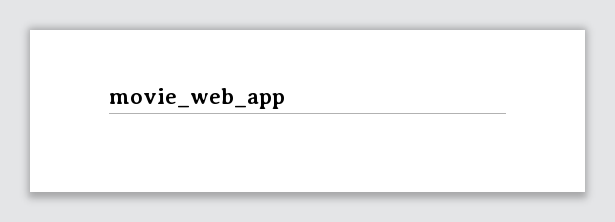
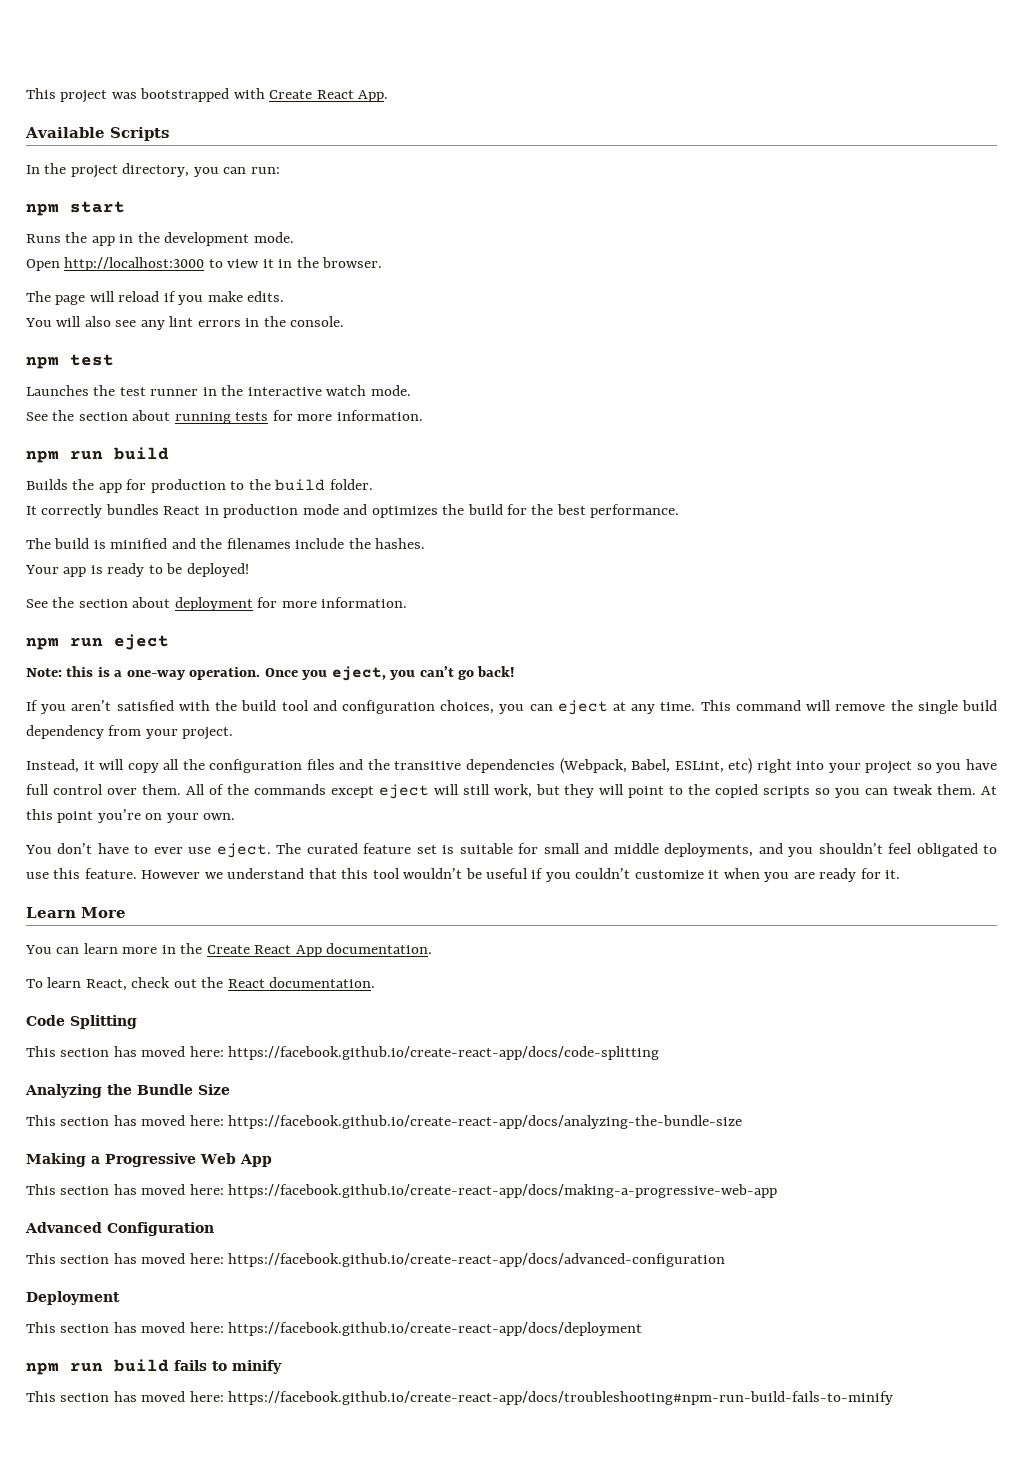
[109,88,285,109] movie_web_app -> [26,88,389,103] [25,127,169,141] [26,163,280,178] [26,201,125,216] [26,232,294,246] [26,257,383,271] [26,291,285,305] [25,316,345,330] [26,354,114,369] [26,385,411,396] [26,410,423,424] [26,447,169,463] [26,479,373,493] [26,504,680,518] [26,538,426,549] [25,563,249,577] [26,597,408,611] [26,634,169,650] [26,666,516,681] [26,700,998,715] [26,725,234,740] [26,758,997,774] [26,784,997,799] [26,809,236,823] [25,843,998,858] [26,868,901,882] [26,907,126,918] [25,943,433,957] [26,977,376,991] [26,1015,137,1029] [26,1046,660,1060] [25,1084,230,1098] [26,1115,743,1129] [26,1153,272,1167] [26,1184,778,1198] [25,1222,214,1236] [26,1253,726,1267] [26,1291,120,1305] [26,1322,643,1336] [26,1359,282,1375] [26,1391,894,1405] This project was bootstrapped with Create React App. // Available Scripts // In the project directory, you can run: // npm start // Runs the app in the development mode. // Open http://localhost:3000 to view it in the browser. // The page will reload if you make edits. // You will also see any lint errors in the console. // npm test // Launches the test runner in the interactive watch mode. // See the section about running tests for more information. // npm run build // Builds the app for production to the build folder. // It correctly bundles React in production mode and optimizes the build for the best performance. // The build is minified and the filenames include the hashes. // Your app is ready to be deployed! // See the section about deployment for more information. // npm run eject // Note: this is a one-way operation. Once you eject, you can’t go back! // If you aren’t satisfied with the build tool and configuration choices, you can eject at any time. This command will remove the single build dependency from your project. // Instead, it will copy all the configuration files and the transitive dependencies (Webpack, Babel, ESLint, etc) right into your project so you have full control over them. All of the commands except eject will still work, but they will point to the copied scripts so you can tweak them. At this point you’re on your own. // You don’t have to ever use eject. The curated feature set is suitable for small and middle deployments, and you shouldn’t feel obligated to use this feature. However we understand that this tool wouldn’t be useful if you couldn’t customize it when you are ready for it. // Learn More // You can learn more in the Create React App documentation. // To learn React, check out the React documentation. // Code Splitting // This section has moved here: https://facebook.github.io/create-react-app/docs/code-splitting // Analyzing the Bundle Size // This section has moved here: https://facebook.github.io/create-react-app/docs/analyzing-the-bundle-size // Making a Progressive Web App // This section has moved here: https://facebook.github.io/create-react-app/docs/making-a-progressive-web-app // Advanced Configuration // This section has moved here: https://facebook.github.io/create-react-app/docs/advanced-configuration // Deployment // This section has moved here: https://facebook.github.io/create-react-app/docs/deployment // npm run build fails to minify // This section has moved here: https://facebook.github.io/create-react-app/docs/troubleshooting#npm-run-build-fails-to-minify

